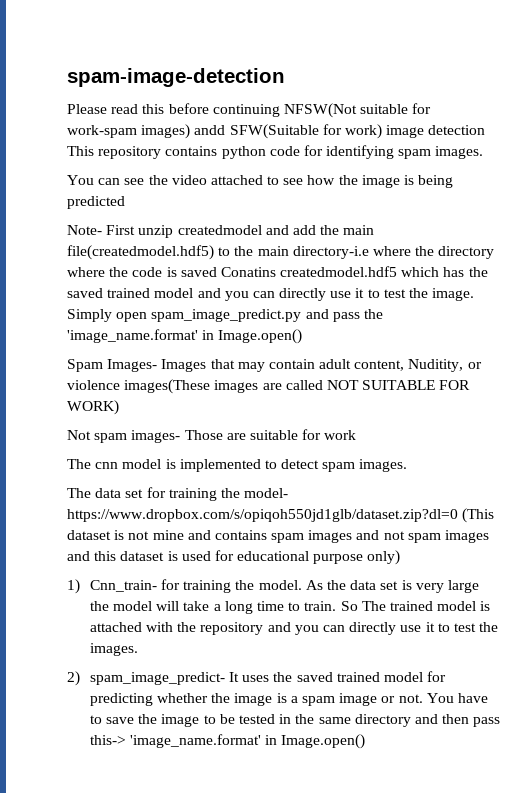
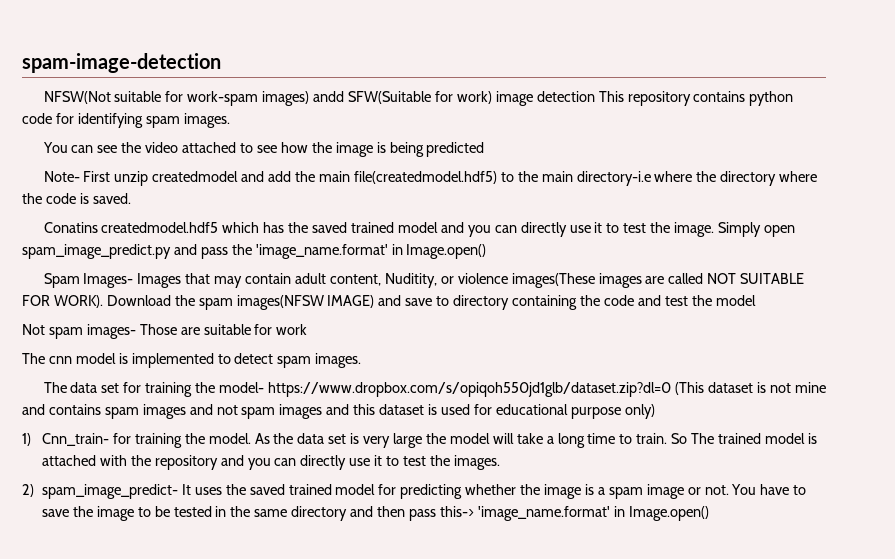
[67,103,280,117] Please read this before continuing -> (221, 63) none
[180,267,217,277] saved -> [92,193,131,204] saved. //
[67,400,119,415] WORK) -> [53,295,756,310] WORK). Download the spam images(NFSW IMAGE) and save to directory containing the code and test the model

